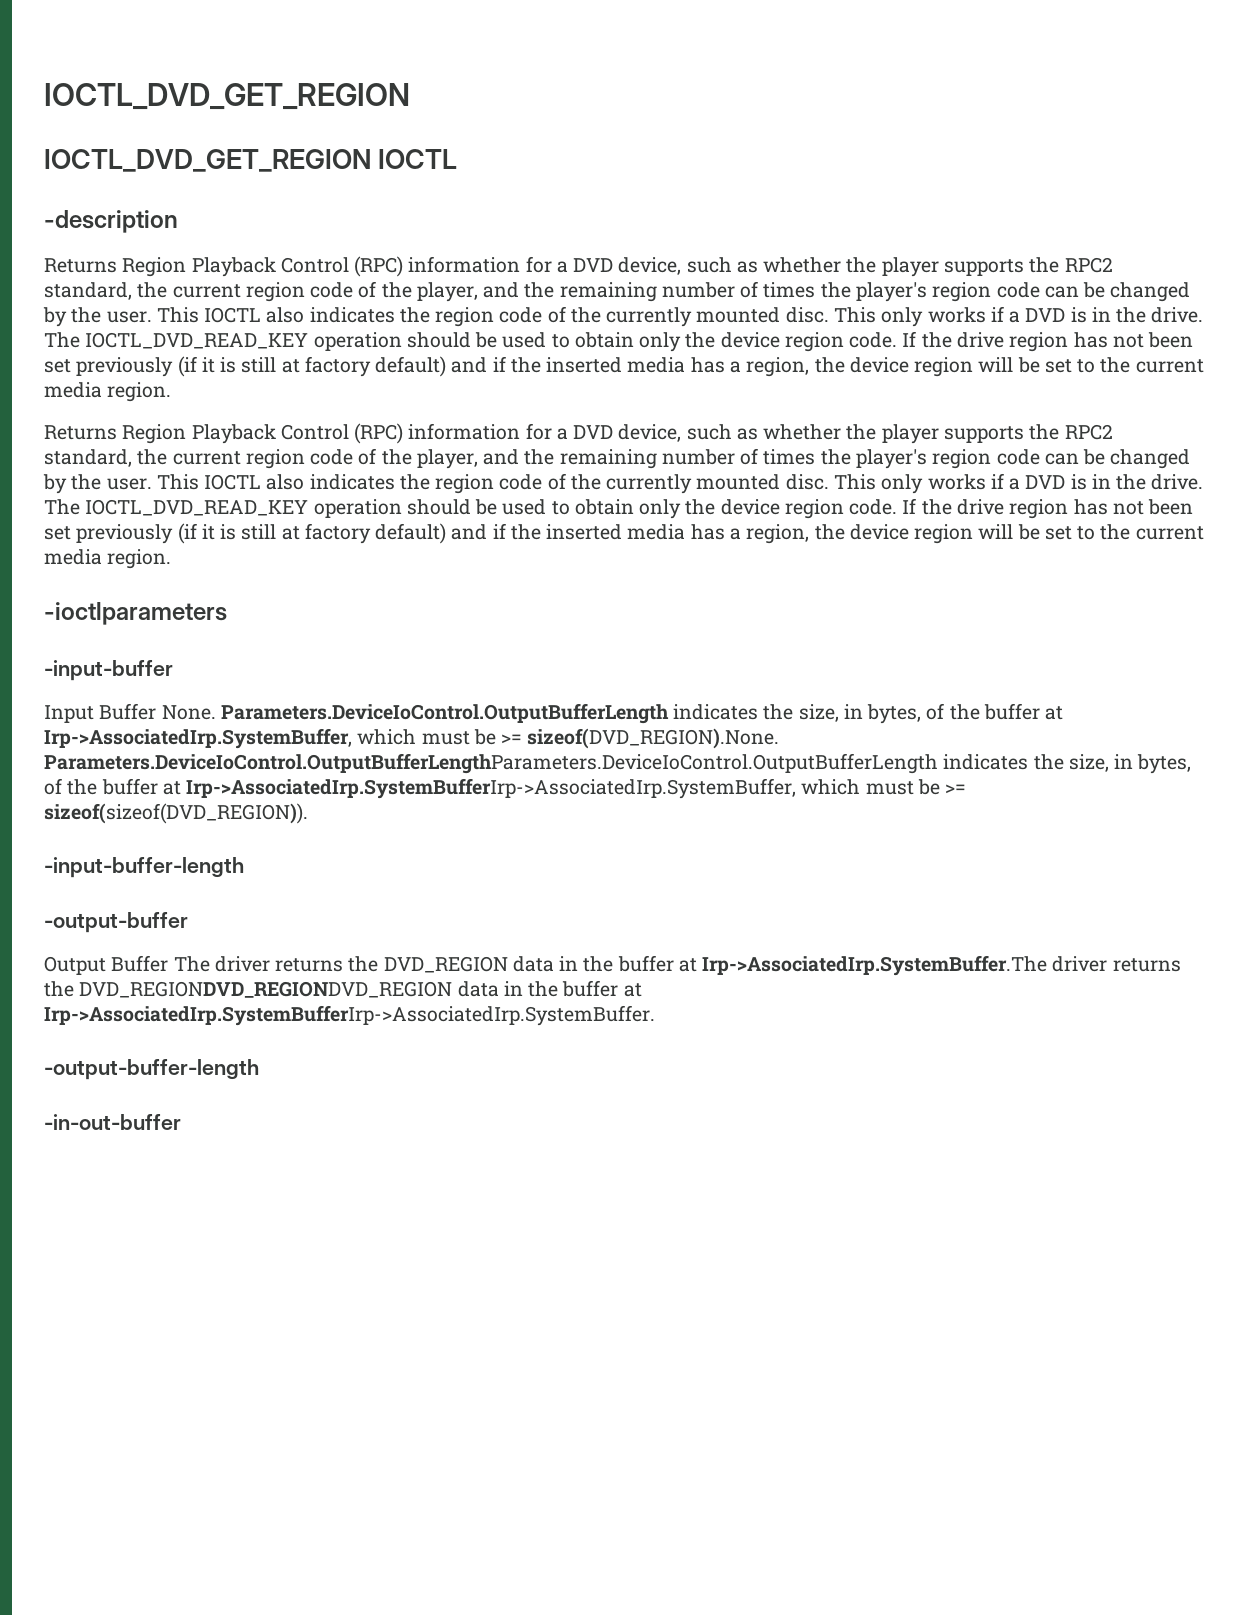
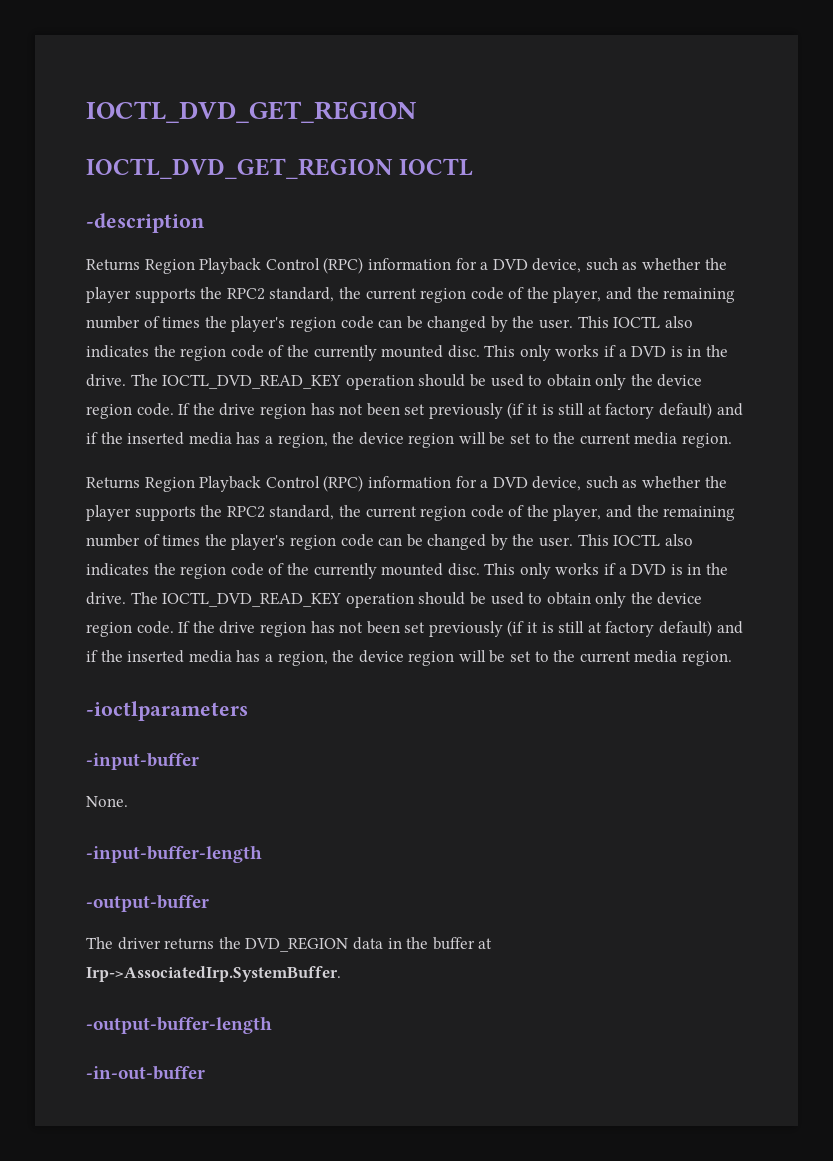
[44,703,157,723] Input Buffer -> (199, 761) none
[220,703,1064,724] [44,728,780,749] [44,753,1192,774] [44,778,967,799] [44,803,308,824] Parameters.DeviceIoControl.OutputBufferLength indicates the size, in bytes, of the buffer at Irp->AssociatedIrp.SystemBuffer, which must be >= sizeof(DVD_REGION).None. Parameters.DeviceIoControl.OutputBufferLengthParameters.DeviceIoControl.OutputBufferLength indicates the size, in bytes, of the buffer at Irp->AssociatedIrp.SystemBufferIrp->AssociatedIrp.SystemBuffer, which must be >= sizeof(sizeof(DVD_REGION)). -> (128, 801) none
[44,955,169,975] Output Buffer -> (209, 903) none
[702,955,1181,976] [44,980,642,998] [44,1005,655,1026] Irp->AssociatedIrp.SystemBuffer.The driver returns the DVD_REGIONDVD_REGIONDVD_REGION data in the buffer at Irp->AssociatedIrp.SystemBufferIrp->AssociatedIrp.SystemBuffer. -> [86,966,341,982] Irp->AssociatedIrp.SystemBuffer.

